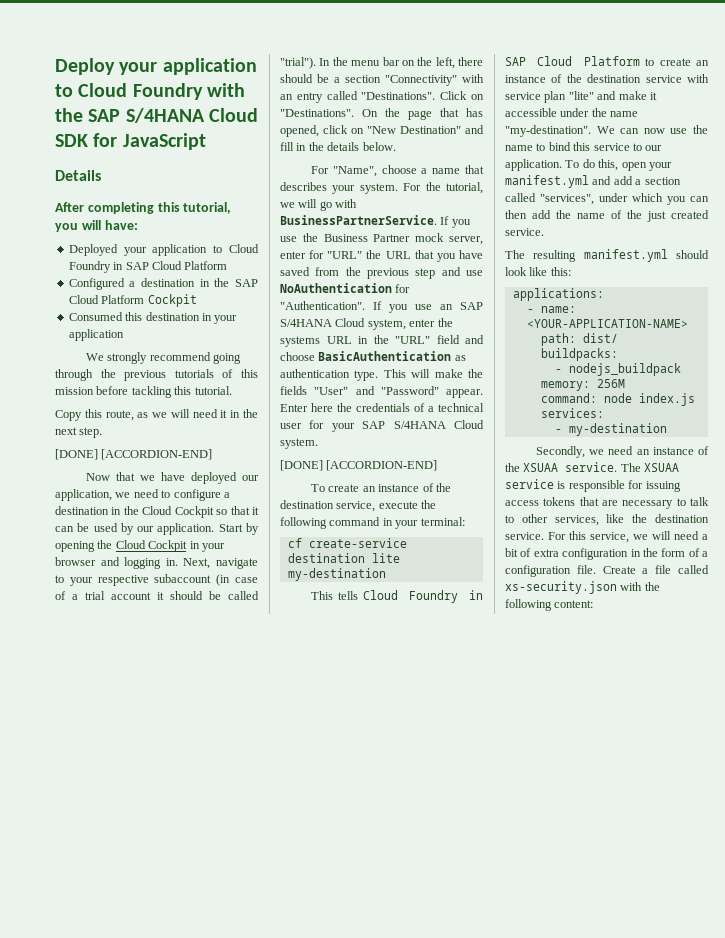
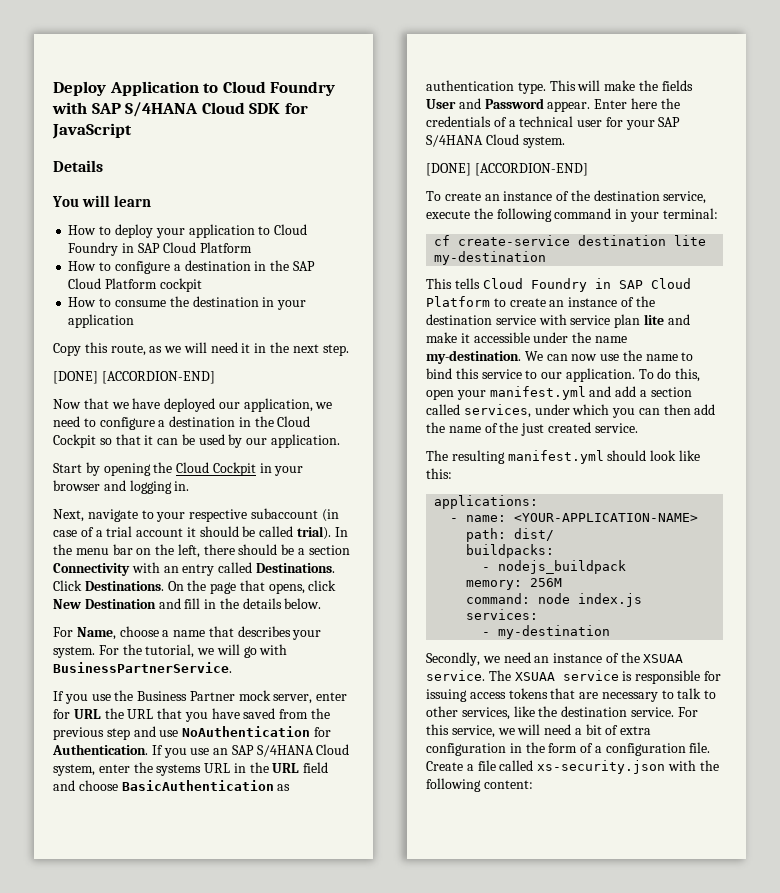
[119,58,257,75] your application -> [109,81,199,96] Application
[55,108,83,122] the -> (87, 108) none
[55,202,232,214] [55,220,138,232] [68,244,118,256] After completing this tutorial, you will have: // Deployed -> [52,195,151,207] [68,224,153,238] You will learn // How to deploy
[68,278,125,290] Configured -> [68,261,170,274] How to configure
[147,294,197,307] [68,312,143,321] Cockpit // Consumed this -> [159,278,202,292] [68,296,189,307] cockpit // How to consume the
[86,352,242,364] [55,369,258,381] [55,386,232,398] // We strongly recommend going through the previous tutorials of this mission before tackling this tutorial. -> (135, 321) none
(215, 529) none -> (341, 441) //
(178, 562) none -> (190, 486) //
[280,57,316,69] "trial"). -> [297,526,332,540] trial).
[385,75,457,86] "Connectivity" -> [53,563,130,576] Connectivity
[361,91,484,100] [280,108,483,120] [280,125,461,137] "Destinations". Click on "Destinations". On the page that has opened, click on "New Destination" -> [255,563,335,573] [53,580,337,594] [53,599,156,609] Destinations. Click Destinations. On the page that opens, click New Destination
[332,166,377,177] "Name", -> [76,627,116,640] Name,
(437, 220) none -> (232, 667) //
[327,251,363,259] "URL" -> [73,709,101,719] URL
[280,301,365,310] "Authentication". -> [52,744,148,755] Authentication.
[395,336,430,344] "URL" -> [272,763,300,773] URL
[314,386,439,395] "User" and "Password" -> [426,98,544,109] User and Password
[568,91,594,100] "lite" -> [643,314,664,325] lite
[505,125,591,137] "my-destination". -> [426,350,521,364] my-destination.
[540,194,594,205] "services", -> [463,404,531,418] services,

